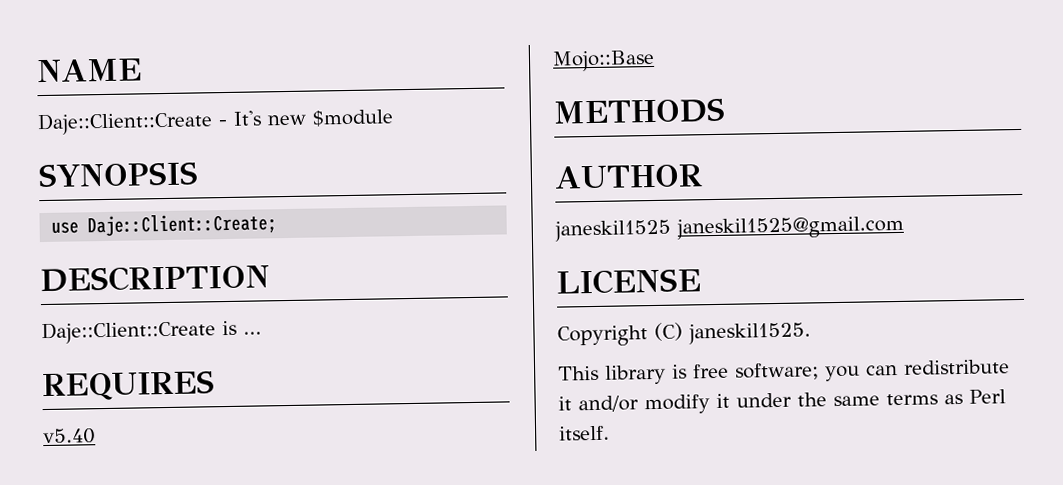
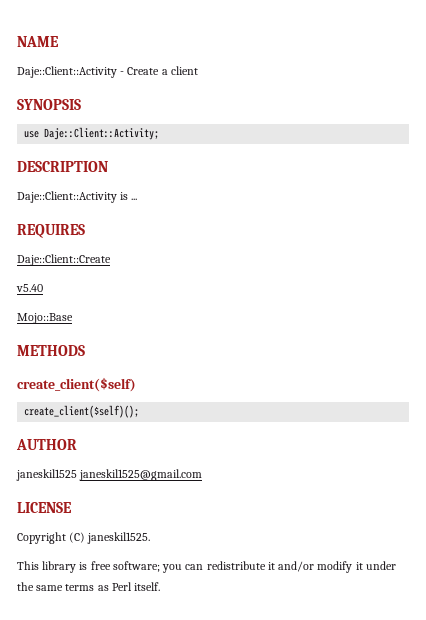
[37,109,394,136] Daje::Client::Create - It's new $module -> [17,66,198,78] Daje::Client::Activity - Create a client
[87,213,278,237] Daje::Client::Create; -> [44,127,160,140] Daje::Client::Activity;
[41,320,216,345] Daje::Client::Create -> [17,191,117,203] Daje::Client::Activity
(215, 386) none -> [17,254,111,266] // Daje::Client::Create
(726, 111) none -> [17,377,136,392] [24,405,140,418] // create_client($self) // create_client($self)();

